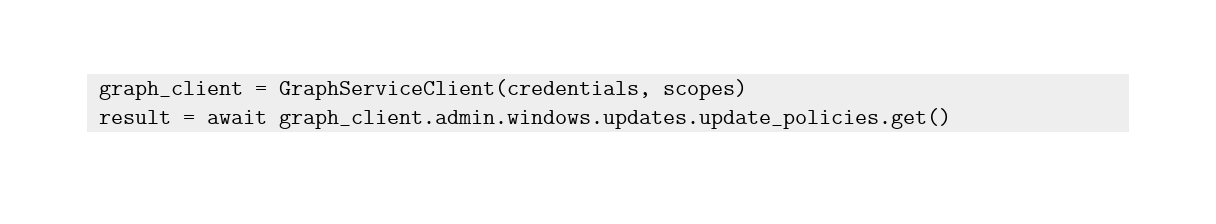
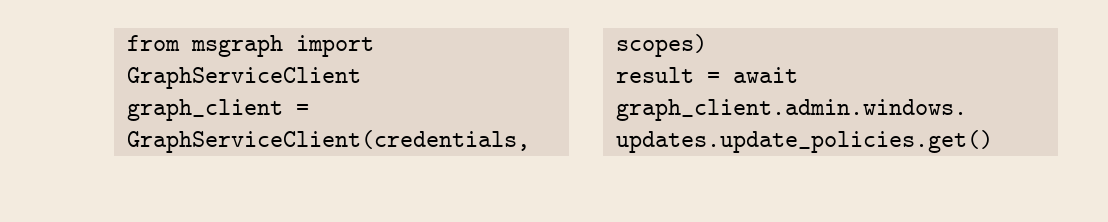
(98, 90) none -> [126,35,374,57] [126,67,361,89] from msgraph import GraphServiceClient //

